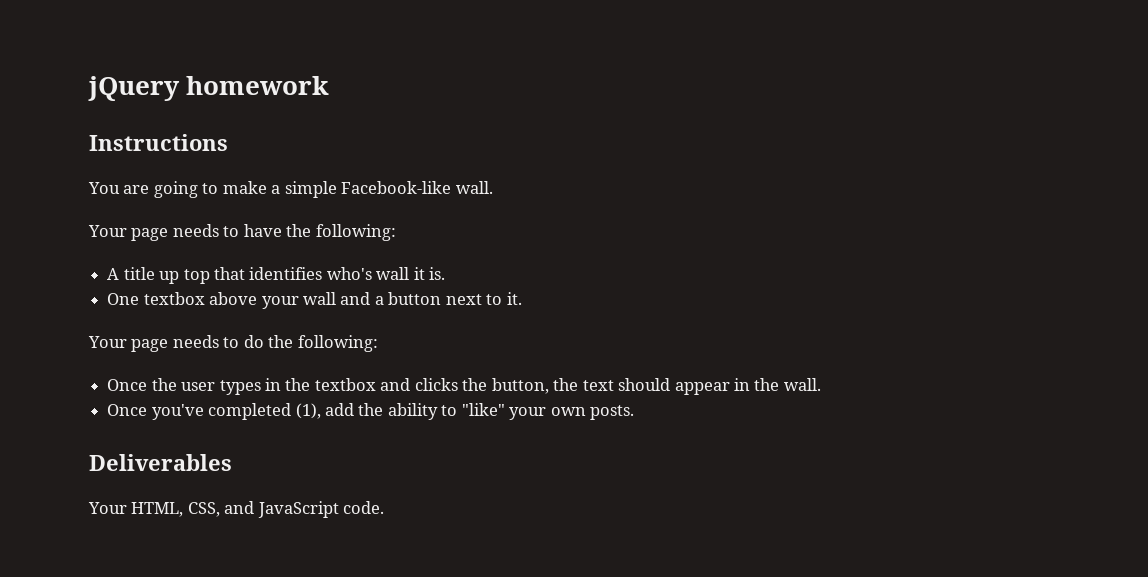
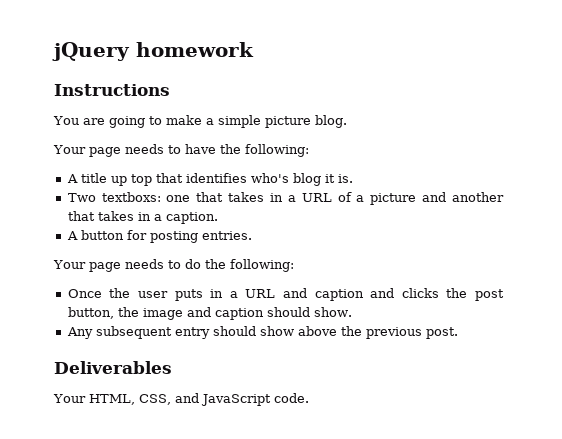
[341,181,493,194] Facebook-like wall. -> [264,115,347,128] picture blog.
[376,267,410,280] wall -> [292,173,321,186] blog
[107,292,522,309] One textbox above your wall and a button next to it. -> [67,192,505,205] [67,211,218,224] [66,230,252,243] Two textboxs: one that takes in a URL of a picture and another that takes in a caption. // A button for posting entries.
[219,378,376,395] types in the textbox -> [174,288,364,301] puts in a URL and caption
(488, 384) none -> [475,289,505,301] post
[582,378,821,395] [107,403,635,420] text should appear in the wall. // Once you've completed (1), add the ability to "like" your own posts. -> [142,307,352,320] [66,326,458,339] image and caption should show. // Any subsequent entry should show above the previous post.

